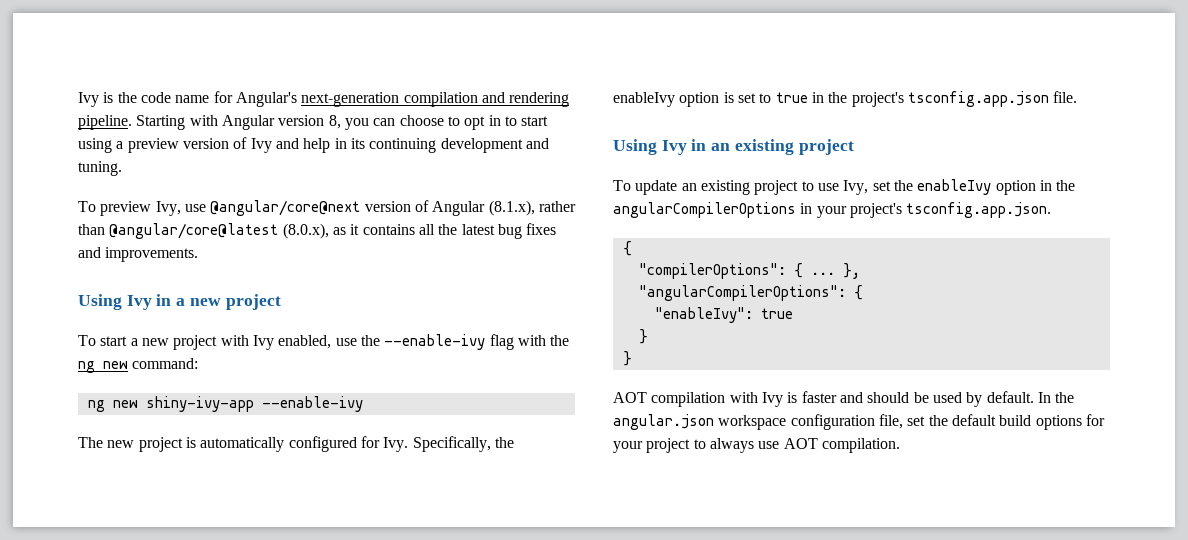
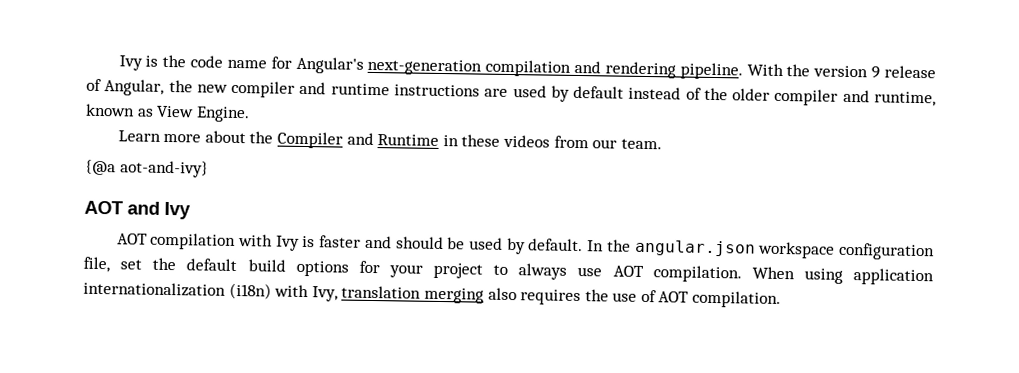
[136,115,549,130] [78,137,549,153] [78,161,122,176] [78,200,576,216] [78,223,557,239] [78,247,199,262] [78,294,281,310] [78,334,570,350] [78,358,199,373] [87,396,363,412] [78,436,514,452] [613,91,1078,107] [613,139,854,155] [613,179,1076,195] [613,202,1052,218] [622,241,632,256] [638,263,860,279] [638,285,863,301] [654,307,793,323] [638,329,648,344] [622,351,632,366] Starting with Angular version 8, you can choose to opt in to start using a preview version of Ivy and help in its continuing development and tuning. // To preview Ivy, use @angular/core@next version of Angular (8.1.x), rather than @angular/core@latest (8.0.x), as it contains all the latest bug fixes and improvements. // Using Ivy in a new project // To start a new project with Ivy enabled, use the --enable-ivy flag with the ng new command: // ng new shiny-ivy-app --enable-ivy // The new project is automatically configured for Ivy. Specifically, the enableIvy option is set to true in the project's tsconfig.app.json file. // Using Ivy in an existing project // To update an existing project to use Ivy, set the enableIvy option in the angularCompilerOptions in your project's tsconfig.app.json. // { // "compilerOptions": { ... }, // "angularCompilerOptions": { // "enableIvy": true // } // } -> [746,63,936,79] [86,78,937,107] [85,103,250,123] [117,130,662,150] [85,159,209,178] [84,200,191,220] With the version 9 release of Angular, the new compiler and runtime instructions are used by default instead of the older compiler and runtime, known as View Engine. // Learn more about the Compiler and Runtime in these videos from our team. // {@a aot-and-ivy} // AOT and Ivy
(900, 445) none -> [751,266,934,286] [83,281,782,308] When using application internationalization (i18n) with Ivy, translation merging also requires the use of AOT compilation.

